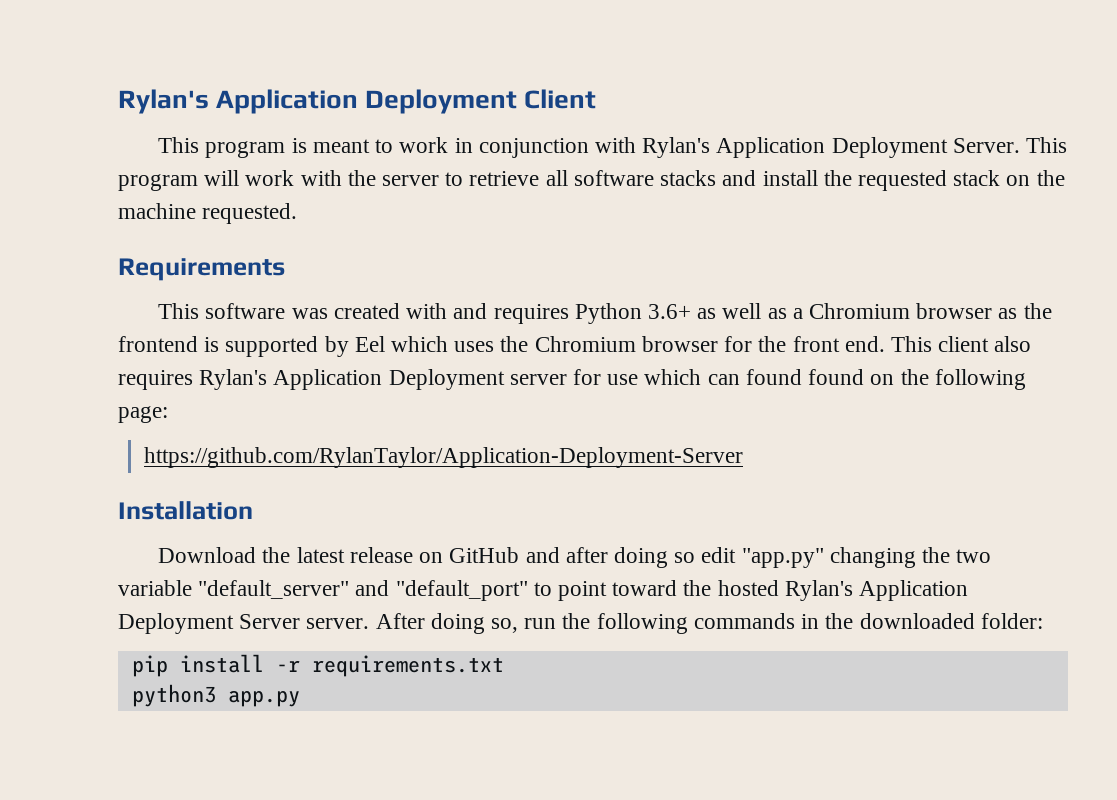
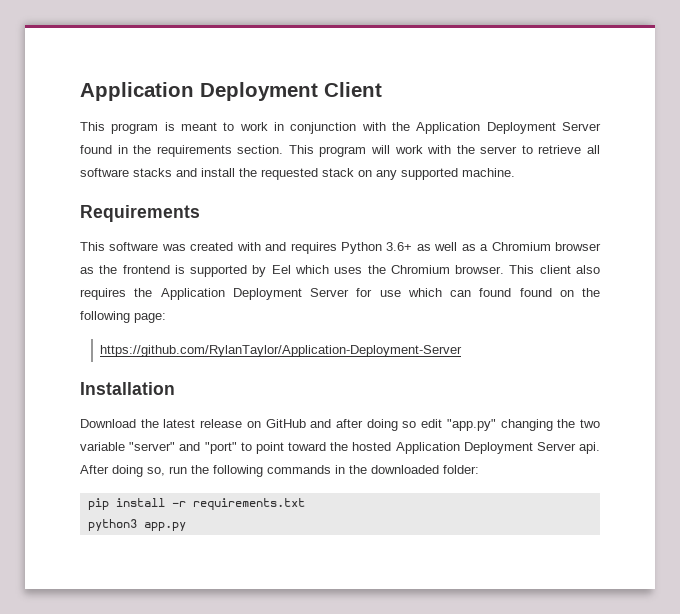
[118,89,209,114] Rylan's -> (80, 91) none
[642,137,1020,158] Rylan's Application Deployment Server. -> [392,122,601,134] [80,145,284,157] the Application Deployment Server found in the requirements section.
[1036,170,1065,186] [118,203,298,224] the machine requested. -> [376,168,515,180] any supported machine.
[641,336,885,352] browser for the front end. -> [455,265,505,274] browser.
[199,369,567,390] Rylan's Application Deployment server -> [134,288,349,300] the Application Deployment Server
[198,580,528,601] "default_server" and "default_port" -> [129,442,237,454] "server" and "port"
[784,580,969,601] [118,613,370,634] Rylan's Application Deployment Server server. -> [395,442,600,454] Application Deployment Server api.

